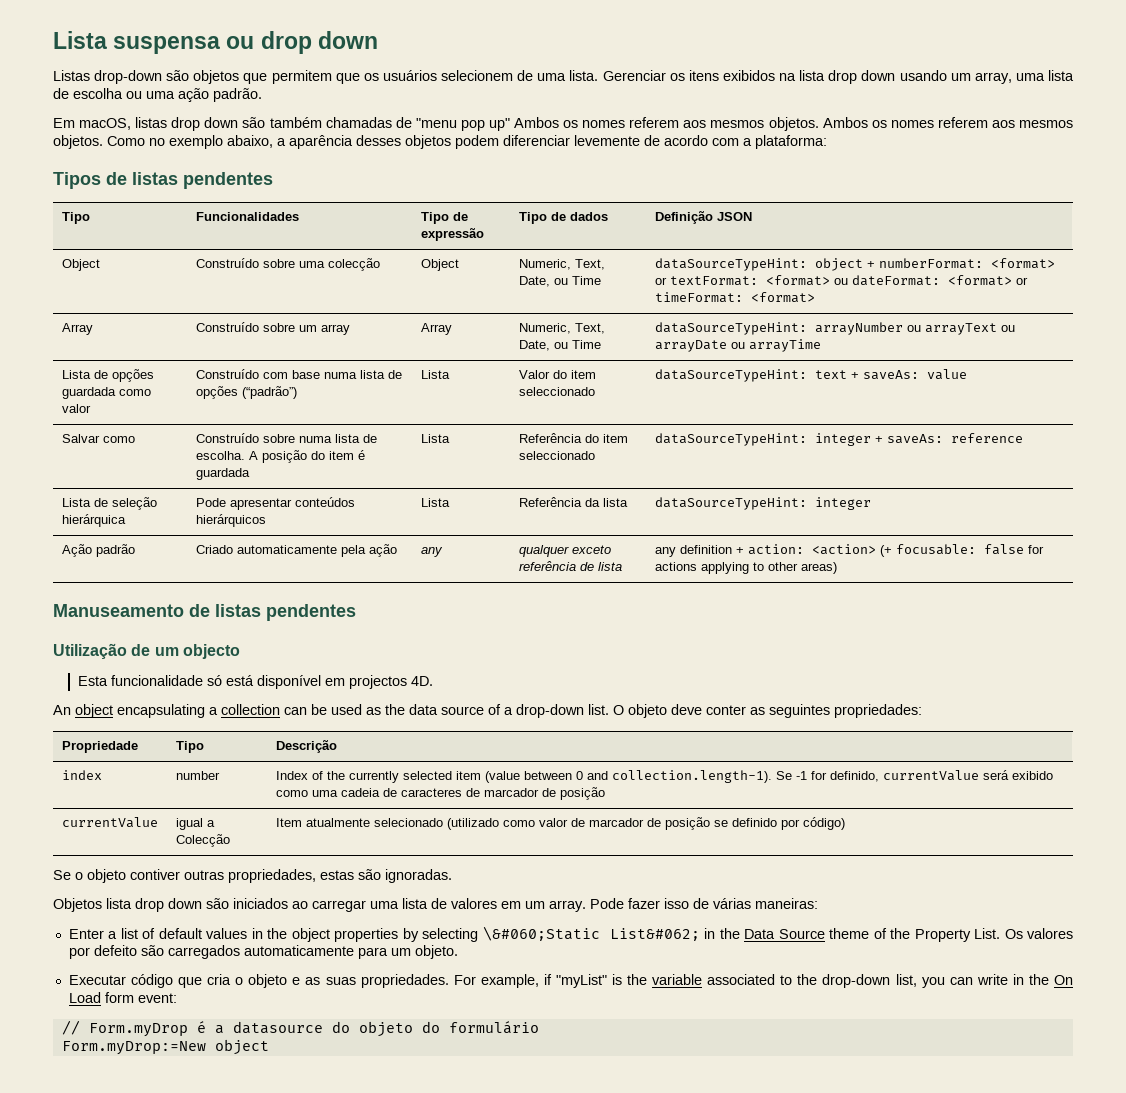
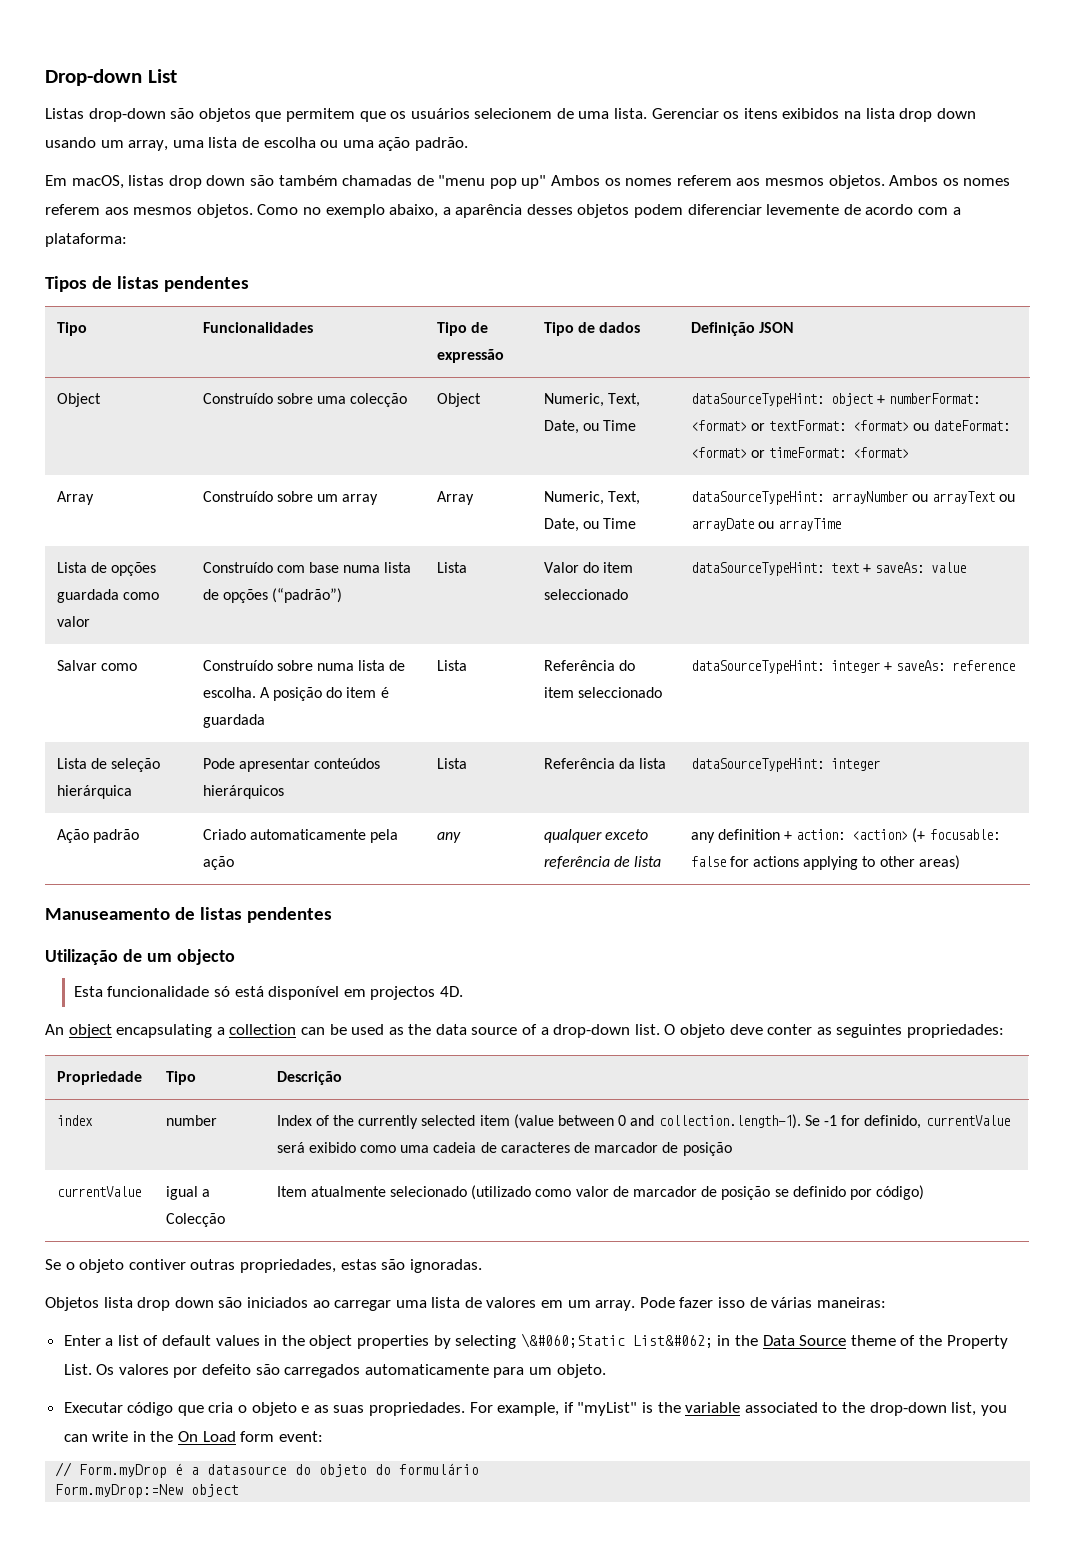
[53,31,378,54] Lista suspensa ou drop down -> [45,69,177,86] Drop-down List

